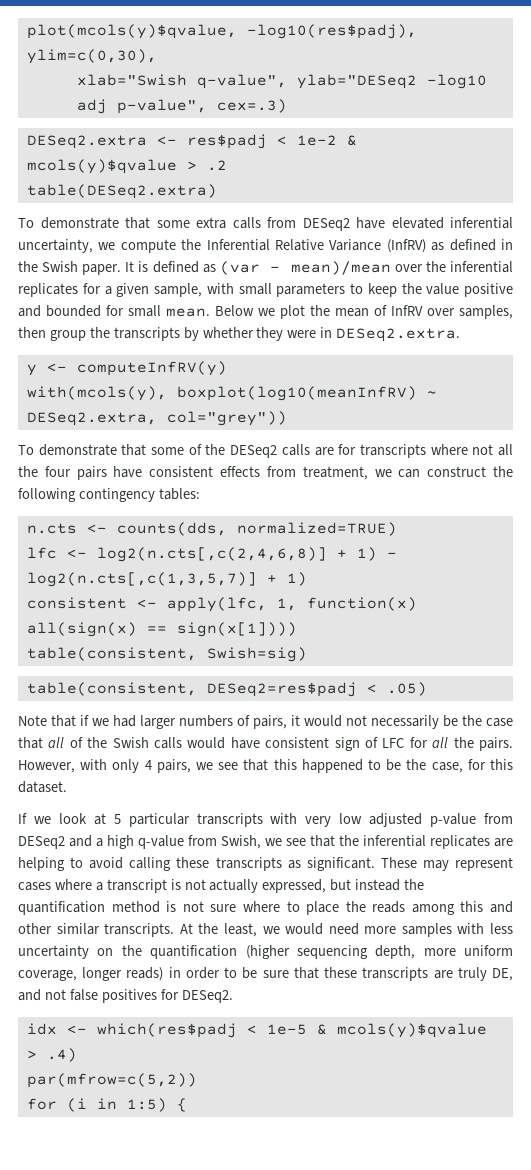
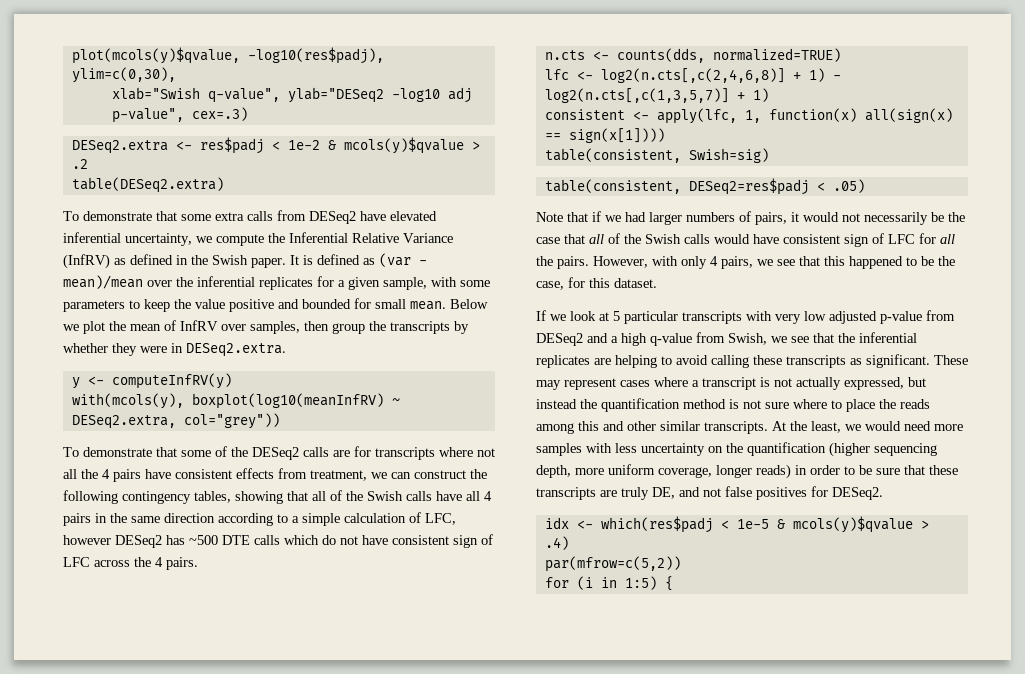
[238,283,272,295] small -> [460,280,490,287] some
[44,466,71,477] four -> [102,469,110,479] 4
[158,488,200,500] tables: -> [194,490,492,504] [63,512,456,526] [63,534,493,548] [63,557,198,570] tables, showing that all of the Swish calls have all 4 pairs in the same direction according to a simple calculation of LFC, however DESeq2 has ~500 DTE calls which do not have consistent sign of LFC across the 4 pairs.

